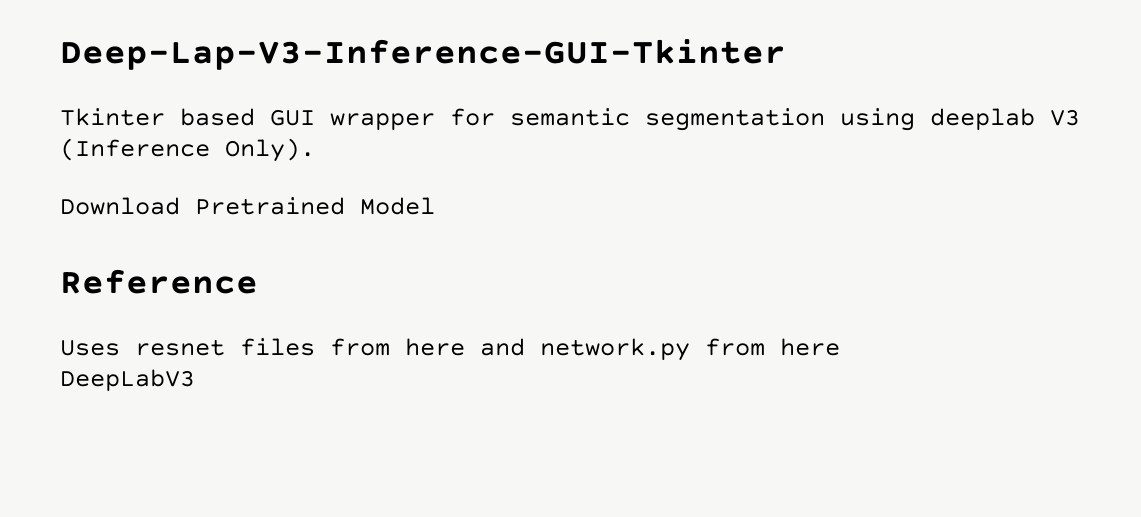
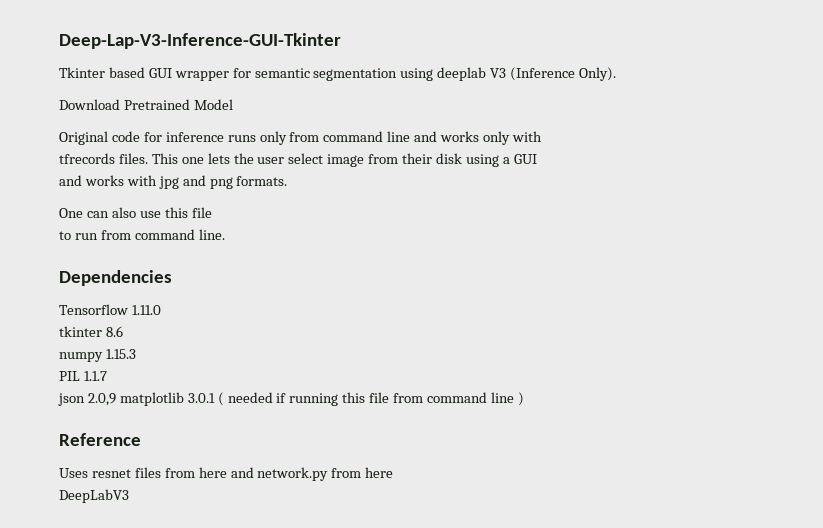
(435, 206) none -> [59,131,542,145] [59,153,537,167] [59,175,288,189] [59,207,212,218] [59,229,225,240] [59,270,172,286] [59,304,161,315] [59,326,123,337] [59,349,136,362] [59,371,107,381] [58,392,524,406] // Original code for inference runs only from command line and works only with // tfrecords files. This one lets the user select image from their disk using a GUI // and works with jpg and png formats. // One can also use this file // to run from command line. // Dependencies // Tensorflow 1.11.0 // tkinter 8.6 // numpy 1.15.3 // PIL 1.1.7 // json 2.0,9 matplotlib 3.0.1 ( needed if running this file from command line )

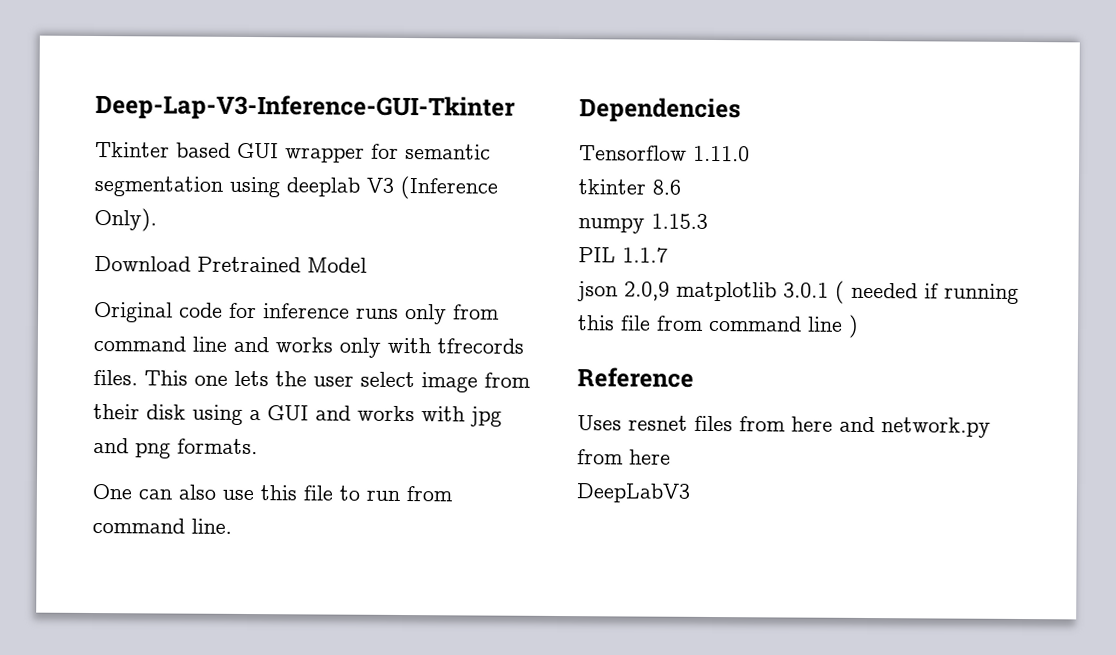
(542, 136) // -> (431, 345) none
(537, 159) // -> (309, 413) none
(212, 212) // -> (333, 493) none

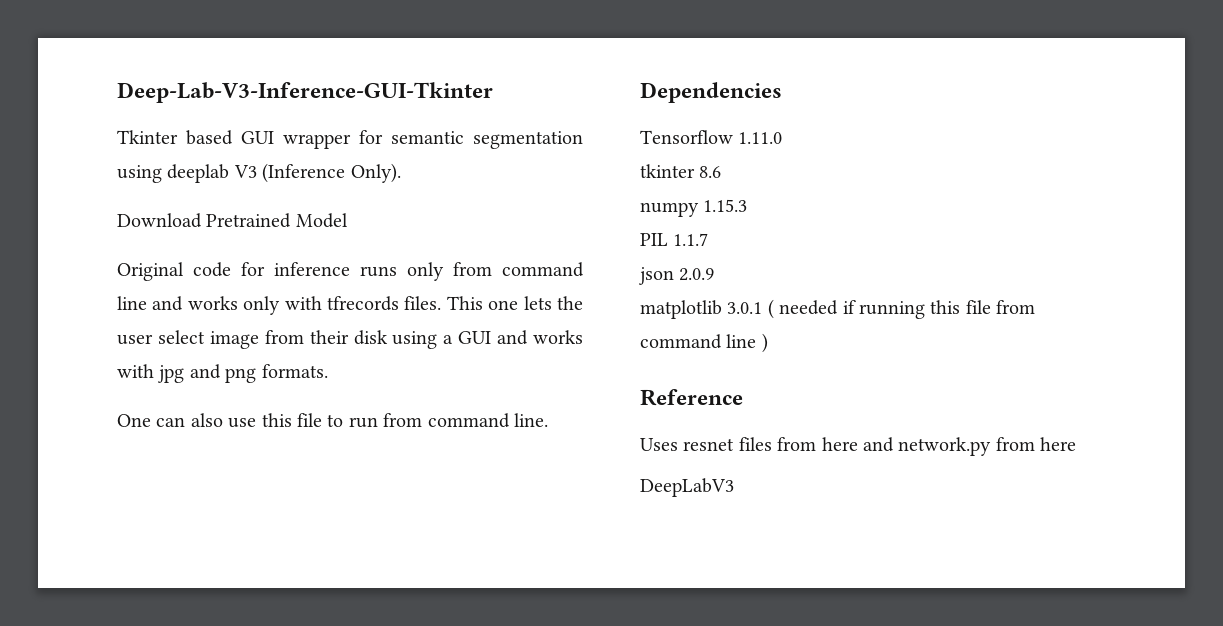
[95,94,516,121] Deep-Lap-V3-Inference-GUI-Tkinter -> [117,82,493,103] Deep-Lab-V3-Inference-GUI-Tkinter
[624,281,670,301] 2.0,9 -> [679,268,715,281] 2.0.9 //

